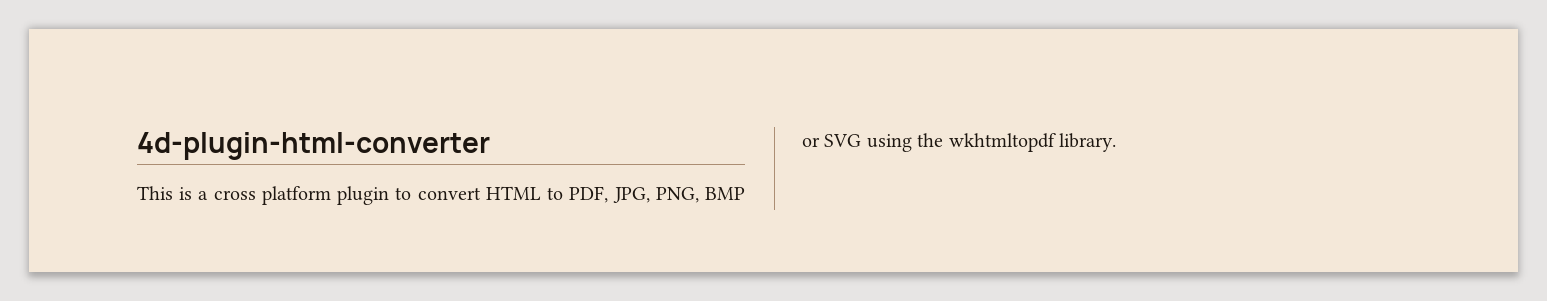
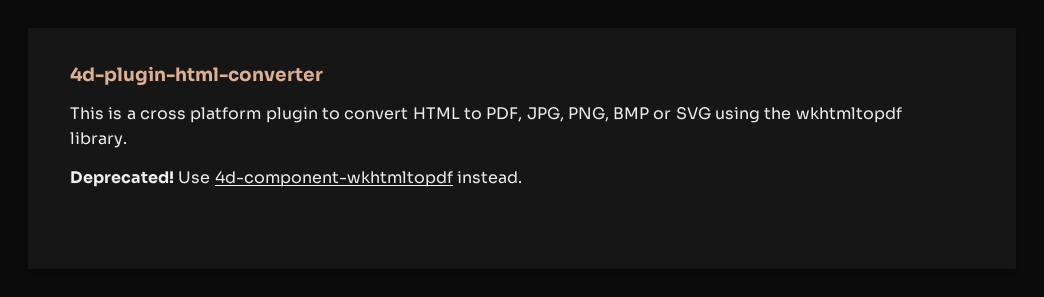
(1116, 142) none -> [70,171,522,187] // Deprecated! Use 4d-component-wkhtmltopdf instead.

